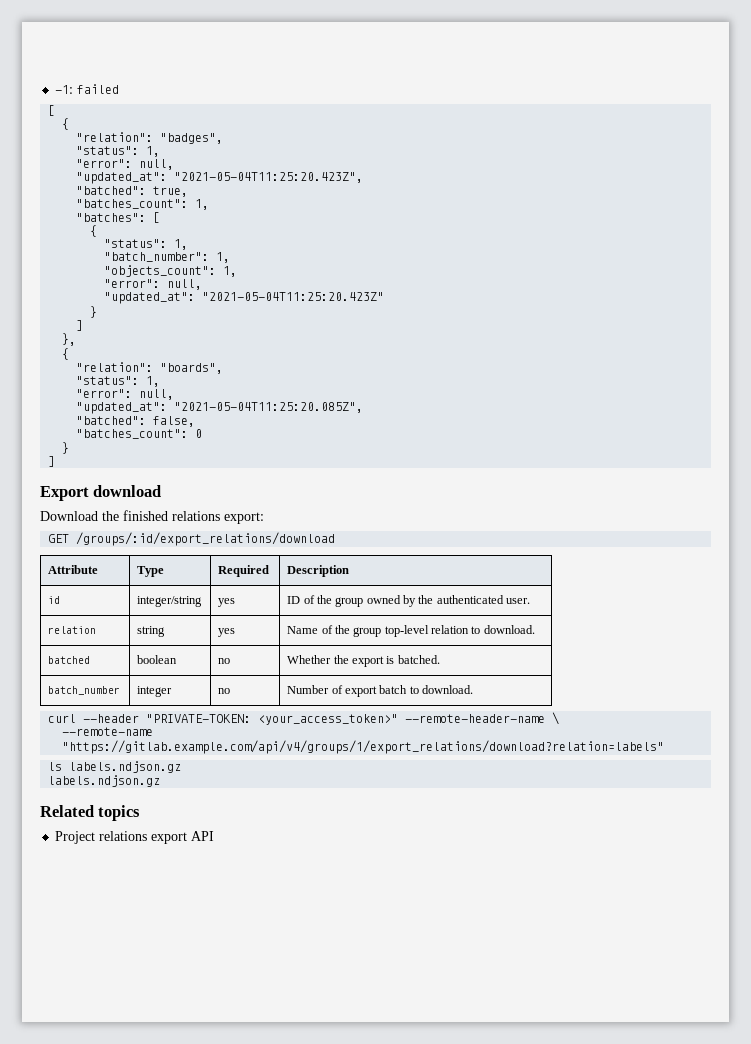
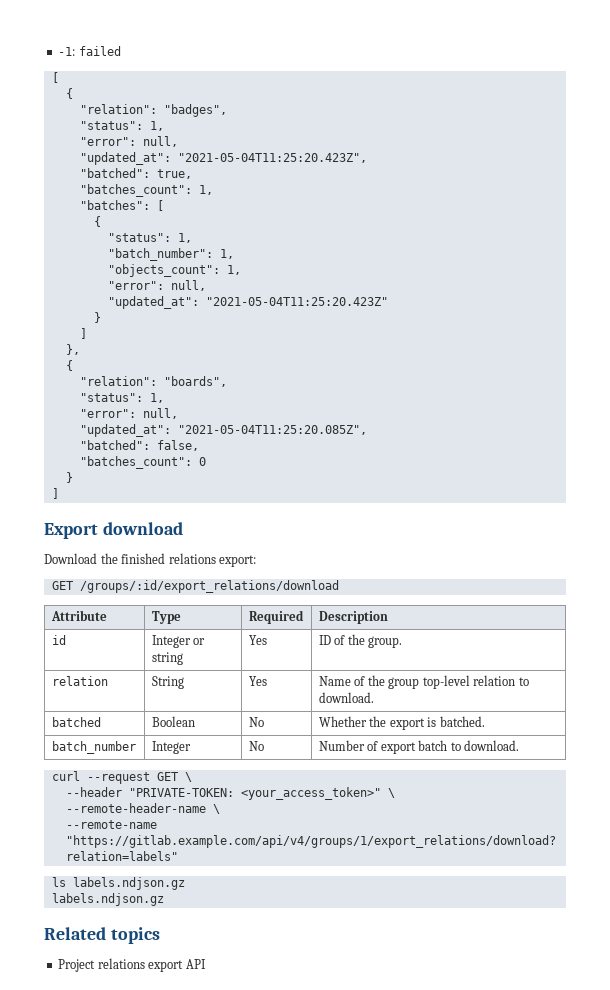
[137,596,203,607] [218,598,236,607] integer/string | yes -> [151,635,206,648] [151,652,183,665] [248,635,267,645] Integer or string | Yes
[335,595,531,607] group owned by the authenticated user. -> [368,636,403,648] group.
[137,626,166,637] [218,628,236,637] string | yes -> [151,676,184,689] [248,676,267,686] String | Yes
[137,655,178,664] [218,658,231,664] boolean | no -> [151,716,195,727] [248,717,264,727] Boolean | No
[137,686,173,697] [218,688,231,694] integer | no -> [151,741,191,754] [248,741,264,751] Integer | No
(77, 718) none -> [86,772,192,784] --request GET \ //
(399, 719) none -> [387,788,395,798] \ //

